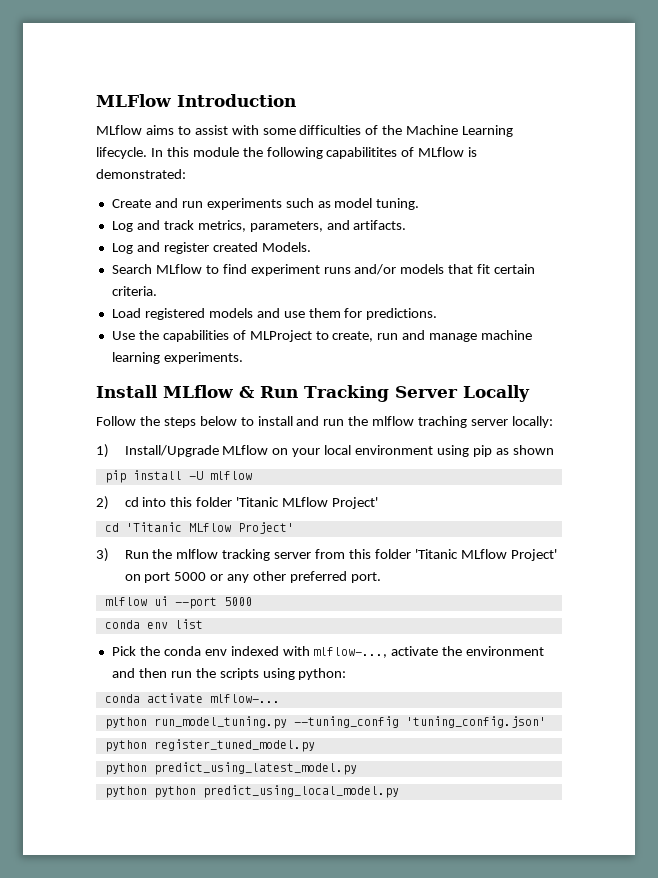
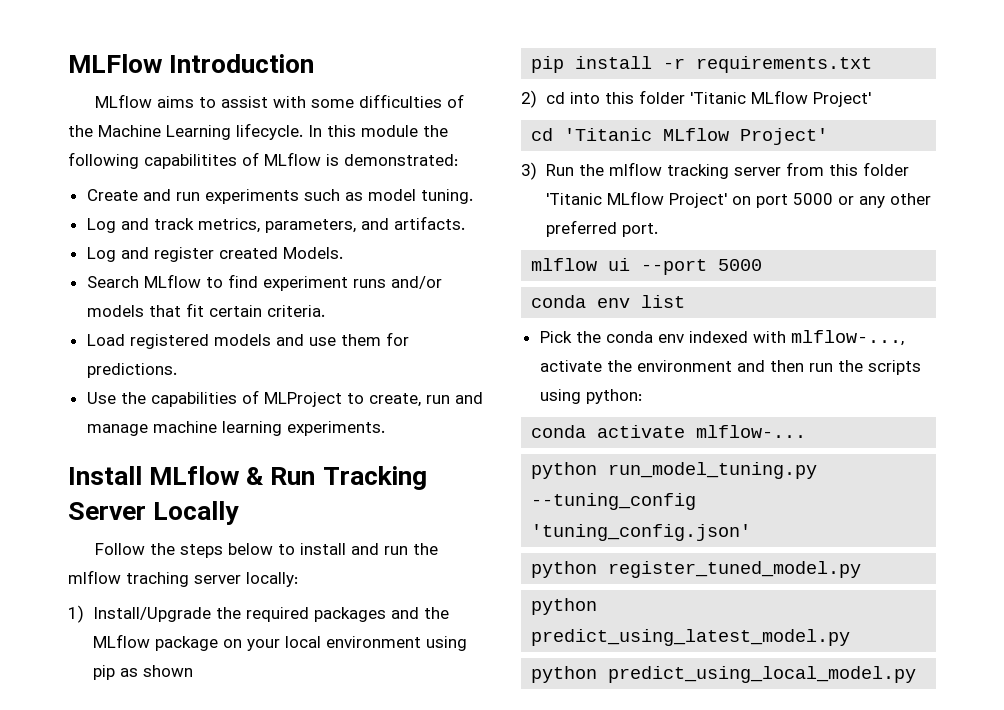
[222,445,269,455] MLflow -> [215,607,449,622] [92,634,218,651] the required packages and the MLflow package
[188,471,252,480] -U mlflow -> [663,56,873,73] -r requirements.txt
[153,786,196,798] python -> (598, 674) none

